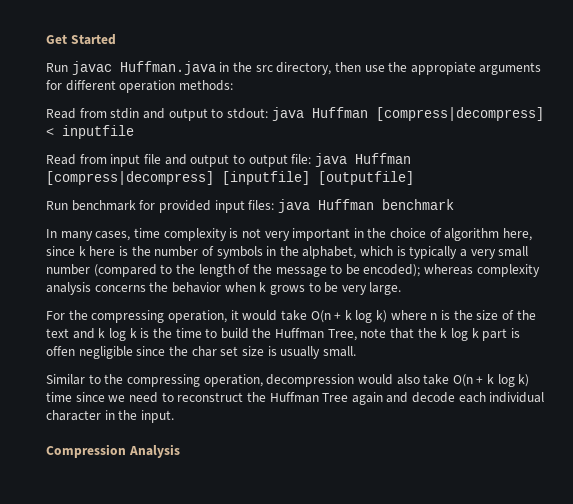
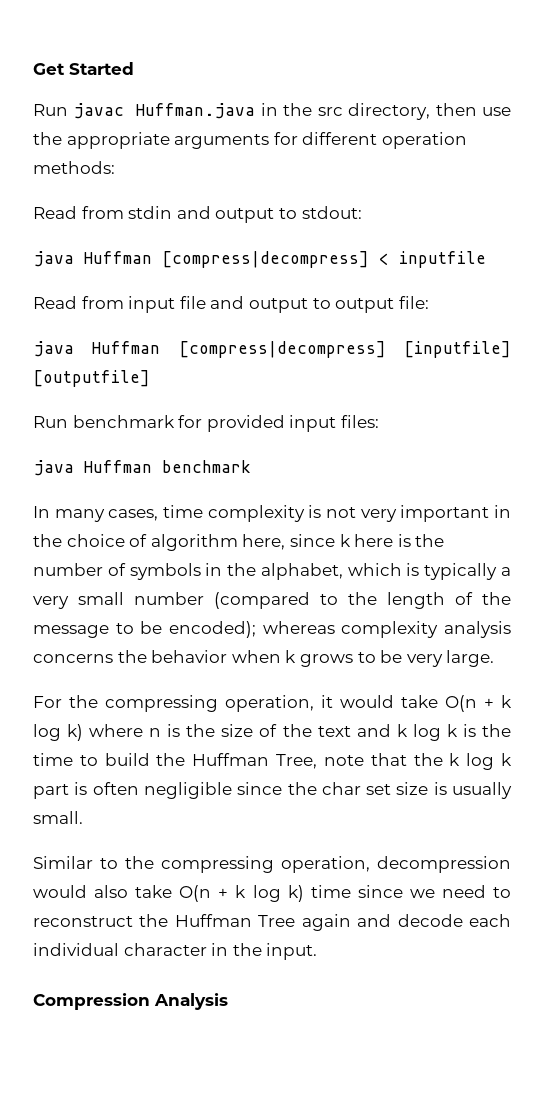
[410,62,476,75] appropiate -> [66,132,170,149] appropriate
(268, 113) none -> (362, 212) //
(312, 159) none -> (429, 302) //
(275, 205) none -> (379, 421) //
[46,346,75,356] offen -> [92,782,139,795] often

